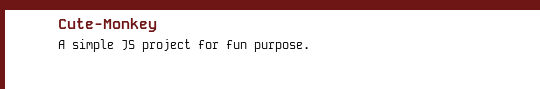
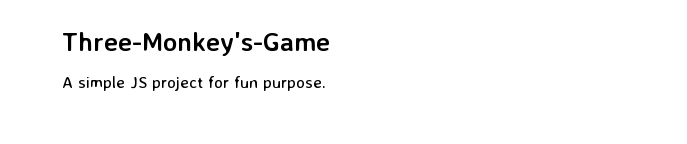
[58,18,157,32] Cute-Monkey -> [62,32,330,56] Three-Monkey's-Game

